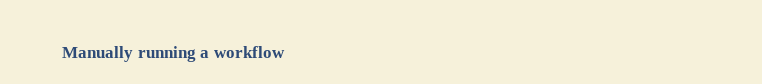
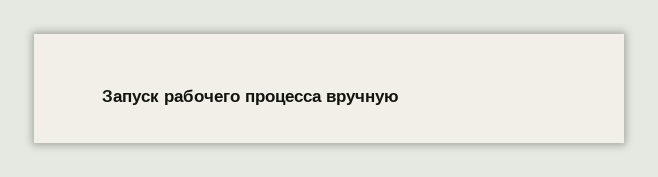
[62,46,285,62] Manually running a workflow -> [102,89,399,105] Запуск рабочего процесса вручную

